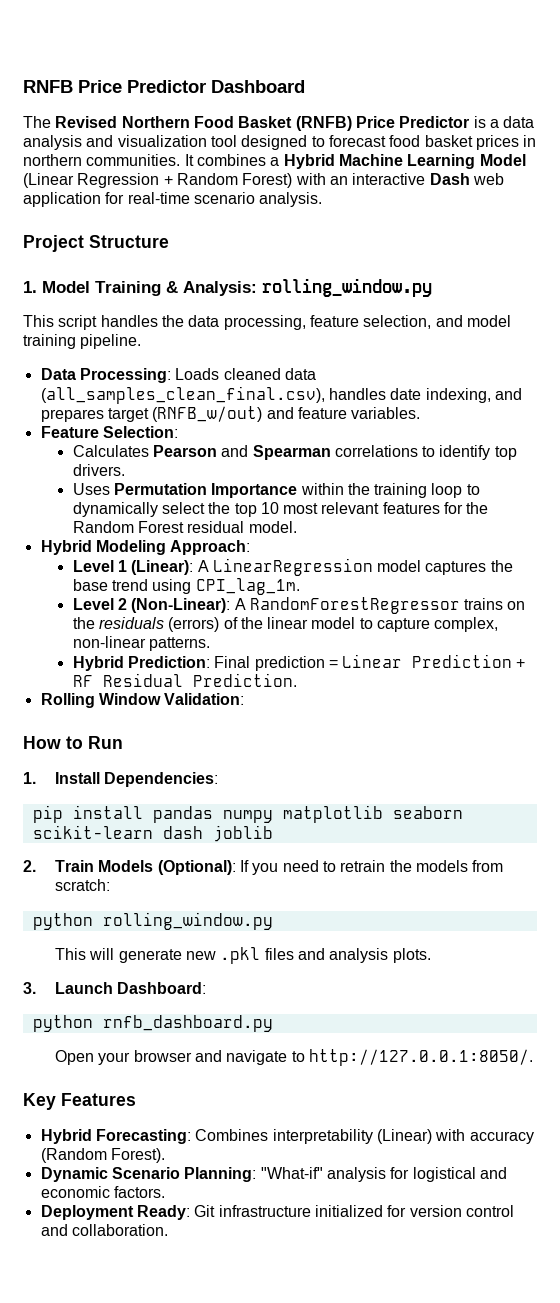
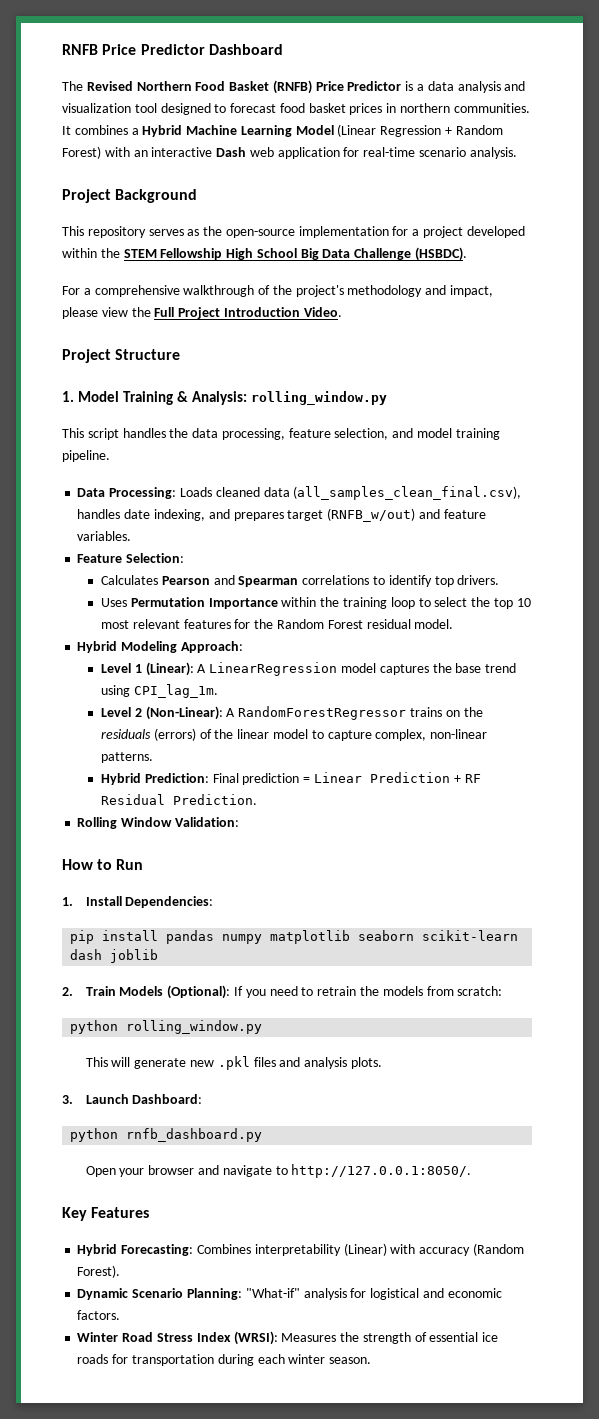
(323, 199) none -> [62,189,198,203] [62,226,525,238] [62,247,468,261] [62,285,494,297] [62,307,342,319] // Project Background // This repository serves as the open-source implementation for a project developed within the STEM Fellowship High School Big Data Challenge (HSBDC). // For a comprehensive walkthrough of the project's methodology and impact, please view the Full Project Introduction Video.
[72,502,158,517] dynamically -> (431, 602) none
[40,1205,514,1220] [40,1224,168,1236] Deployment Ready: Git infrastructure initialized for version control and collaboration. -> [77,1331,499,1345] [77,1354,372,1366] Winter Road Stress Index (WRSI): Measures the strength of essential ice roads for transportation during each winter season.

